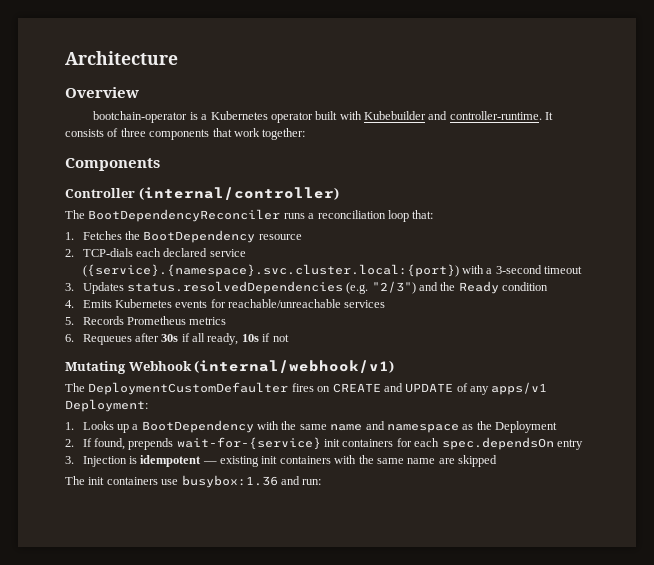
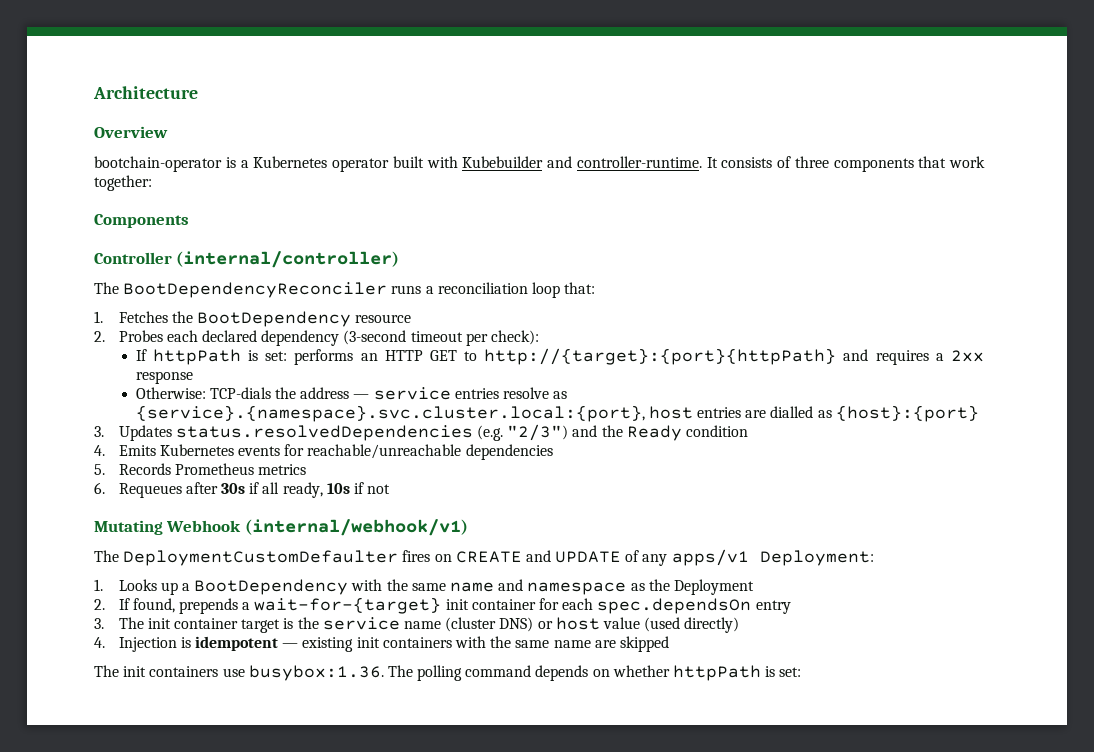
[82,248,133,257] TCP-dials -> [118,330,163,342] Probes
[209,249,246,257] [82,264,583,277] service ({service}.{namespace}.svc.cluster.local:{port}) with a 3-second timeout -> [261,330,539,346] [135,348,985,365] [135,371,193,384] [135,387,568,400] [135,405,979,422] dependency (3-second timeout per check): // If httpPath is set: performs an HTTP GET to http://{target}:{port}{httpPath} and requires a 2xx response // Otherwise: TCP-dials the address — service entries resolve as {service}.{namespace}.svc.cluster.local:{port}, host entries are dialled as {host}:{port}
[344,300,386,308] services -> [465,444,553,460] dependencies
[176,437,394,450] wait-for-{service} init containers -> [242,597,536,614] a wait-for-{target} init container
(74, 460) none -> [118,617,740,633] [94,637,105,648] The init container target is the service name (cluster DNS) or host value (used directly) // 4.
[181,475,322,488] busybox:1.36 and run: -> [248,665,802,681] busybox:1.36. The polling command depends on whether httpPath is set:

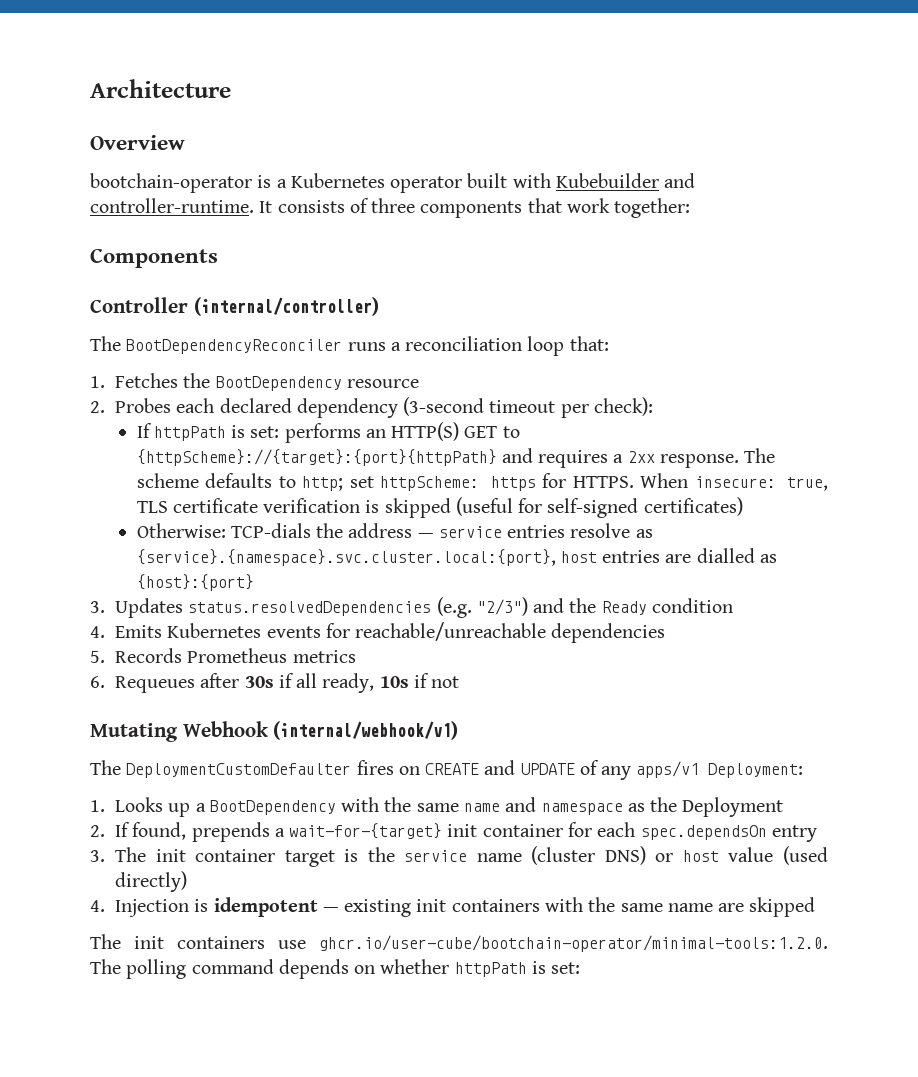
[384,350,423,361] HTTP -> [391,422,460,441] HTTP(S)
[484,348,837,365] http://{target}:{port}{httpPath} -> [136,449,497,466] {httpScheme}://{target}:{port}{httpPath}
[135,371,193,384] response -> [659,448,776,468] [136,473,828,491] [136,497,743,518] response. The scheme defaults to http; set httpScheme: https for HTTPS. When insecure: true, TLS certificate verification is skipped (useful for self-signed certificates)
[248,665,384,681] busybox:1.36. -> [319,935,828,952] ghcr.io/user-cube/bootchain-operator/minimal-tools:1.2.0.

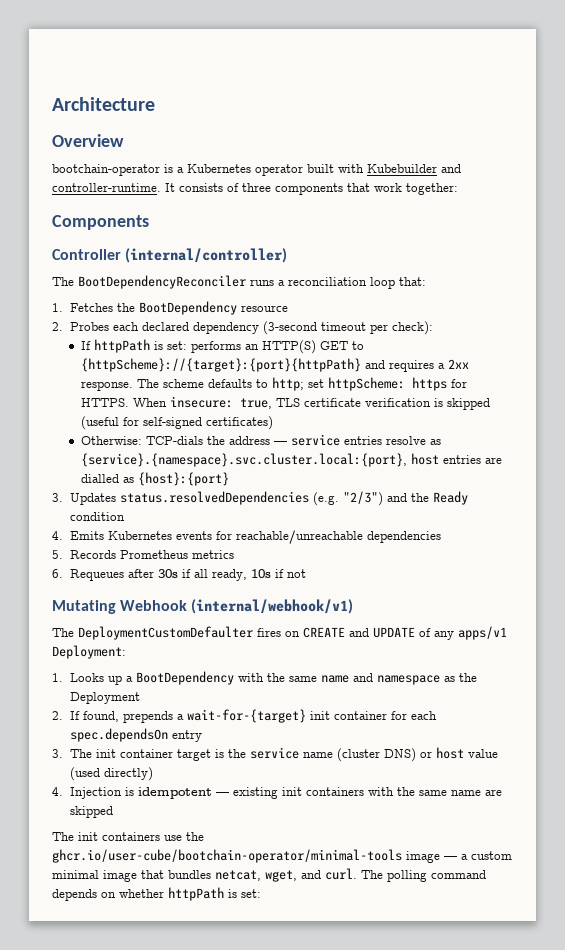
[319,935,828,952] ghcr.io/user-cube/bootchain-operator/minimal-tools:1.2.0. -> [186,832,204,841] [52,849,512,863] [52,868,357,882] the ghcr.io/user-cube/bootchain-operator/minimal-tools image — a custom minimal image that bundles netcat, wget, and curl.

